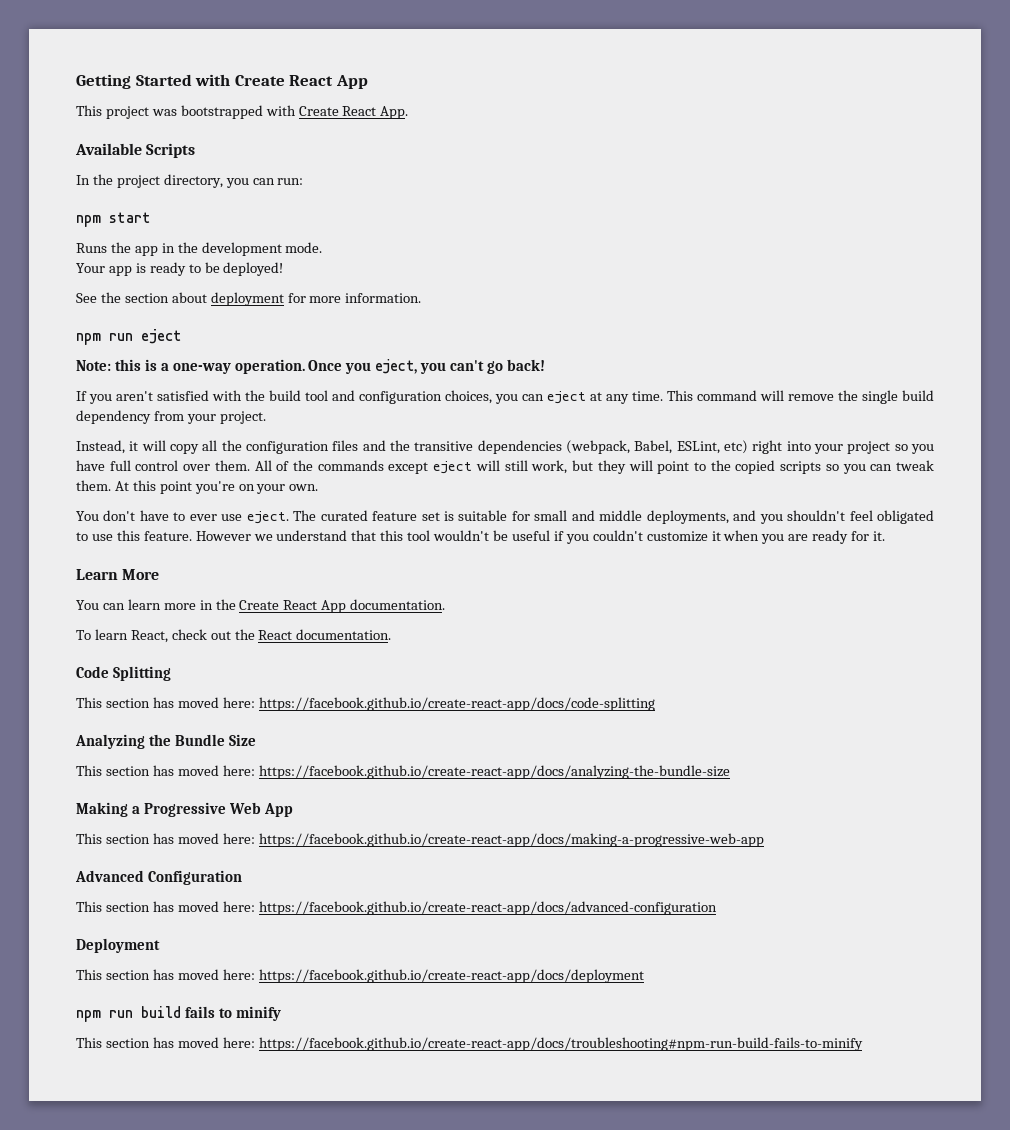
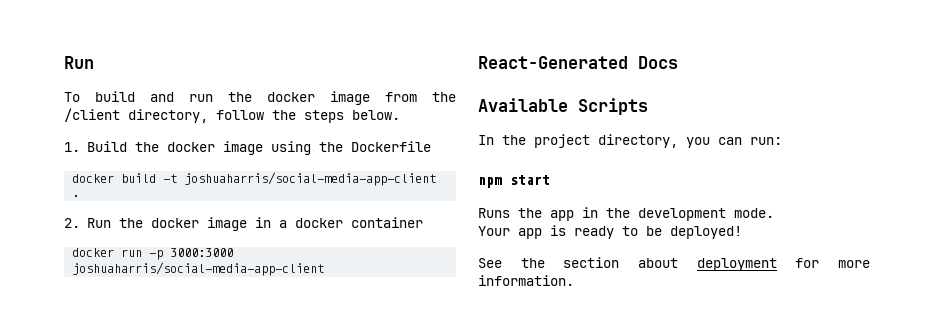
[76,74,368,89] [76,105,409,119] Getting Started with Create React App // This project was bootstrapped with Create React App. -> [64,56,94,69] [64,91,456,105] [64,108,400,123] [64,141,431,155] [72,172,437,186] [72,195,80,197] [64,217,423,231] [72,248,234,260] [72,262,325,276] [478,56,678,69] Run // To build and run the docker image from the /client directory, follow the steps below. // 1. Build the docker image using the Dockerfile // docker build -t joshuaharris/social-media-app-client . // 2. Run the docker image in a docker container // docker run -p 3000:3000 joshuaharris/social-media-app-client // React-Generated Docs
[76,329,182,345] [76,359,545,374] [76,390,934,404] [76,410,266,424] [76,440,935,454] [76,460,935,474] [76,480,319,494] [76,510,935,524] [76,530,886,544] [76,569,160,580] [76,599,446,613] [76,629,392,643] [76,666,172,681] [76,697,655,711] [75,734,257,749] [76,765,730,779] [76,802,294,817] [76,833,764,847] [75,870,243,885] [76,901,717,915] [76,938,160,953] [76,969,644,983] [76,1006,282,1022] [76,1037,863,1051] // npm run eject // Note: this is a one-way operation. Once you eject, you can't go back! // If you aren't satisfied with the build tool and configuration choices, you can eject at any time. This command will remove the single build dependency from your project. // Instead, it will copy all the configuration files and the transitive dependencies (webpack, Babel, ESLint, etc) right into your project so you have full control over them. All of the commands except eject will still work, but they will point to the copied scripts so you can tweak them. At this point you're on your own. // You don't have to ever use eject. The curated feature set is suitable for small and middle deployments, and you shouldn't feel obligated to use this feature. However we understand that this tool wouldn't be useful if you couldn't customize it when you are ready for it. // Learn More // You can learn more in the Create React App documentation. // To learn React, check out the React documentation. // Code Splitting // This section has moved here: https://facebook.github.io/create-react-app/docs/code-splitting // Analyzing the Bundle Size // This section has moved here: https://facebook.github.io/create-react-app/docs/analyzing-the-bundle-size // Making a Progressive Web App // This section has moved here: https://facebook.github.io/create-react-app/docs/making-a-progressive-web-app // Advanced Configuration // This section has moved here: https://facebook.github.io/create-react-app/docs/advanced-configuration // Deployment // This section has moved here: https://facebook.github.io/create-react-app/docs/deployment // npm run build fails to minify // This section has moved here: https://facebook.github.io/create-react-app/docs/troubleshooting#npm-run-build-fails-to-minify -> (574, 280) none

